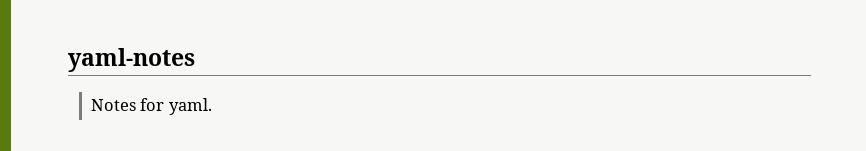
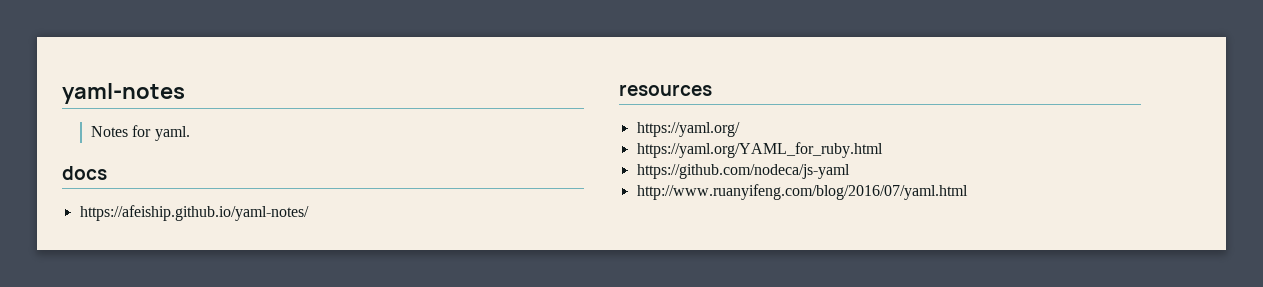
(212, 106) none -> [62,166,107,180] [79,205,309,221] [619,84,712,96] [636,122,740,137] [636,142,883,158] [636,164,850,179] [636,184,968,200] // docs // https://afeiship.github.io/yaml-notes/ // resources // https://yaml.org/ // https://yaml.org/YAML_for_ruby.html // https://github.com/nodeca/js-yaml // http://www.ruanyifeng.com/blog/2016/07/yaml.html

